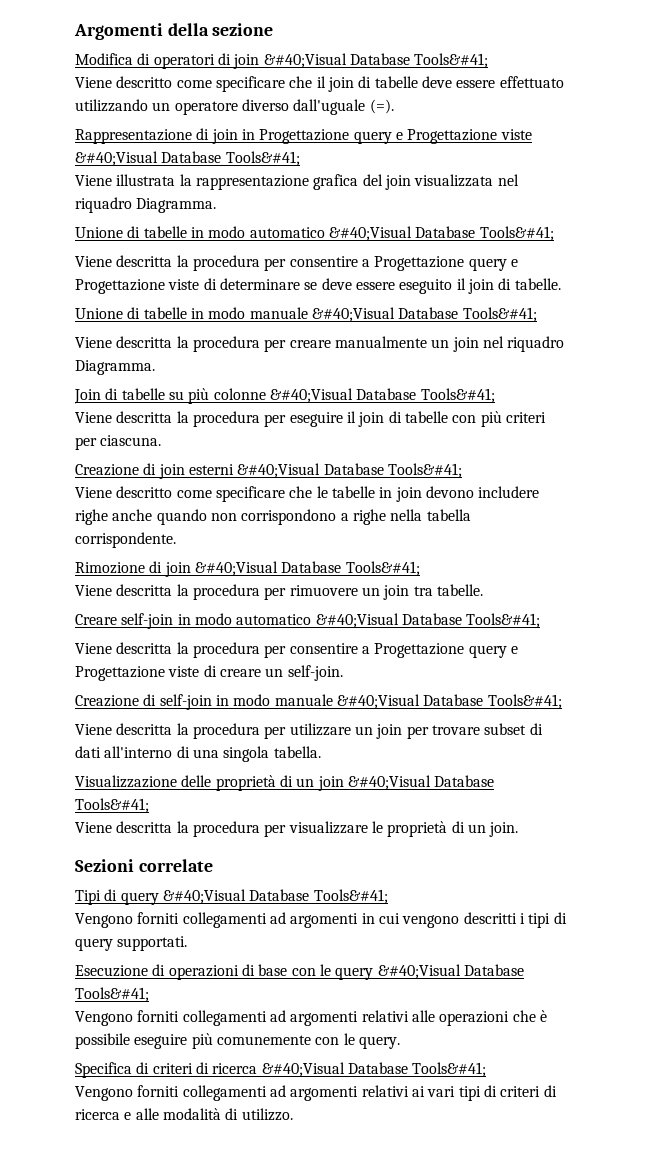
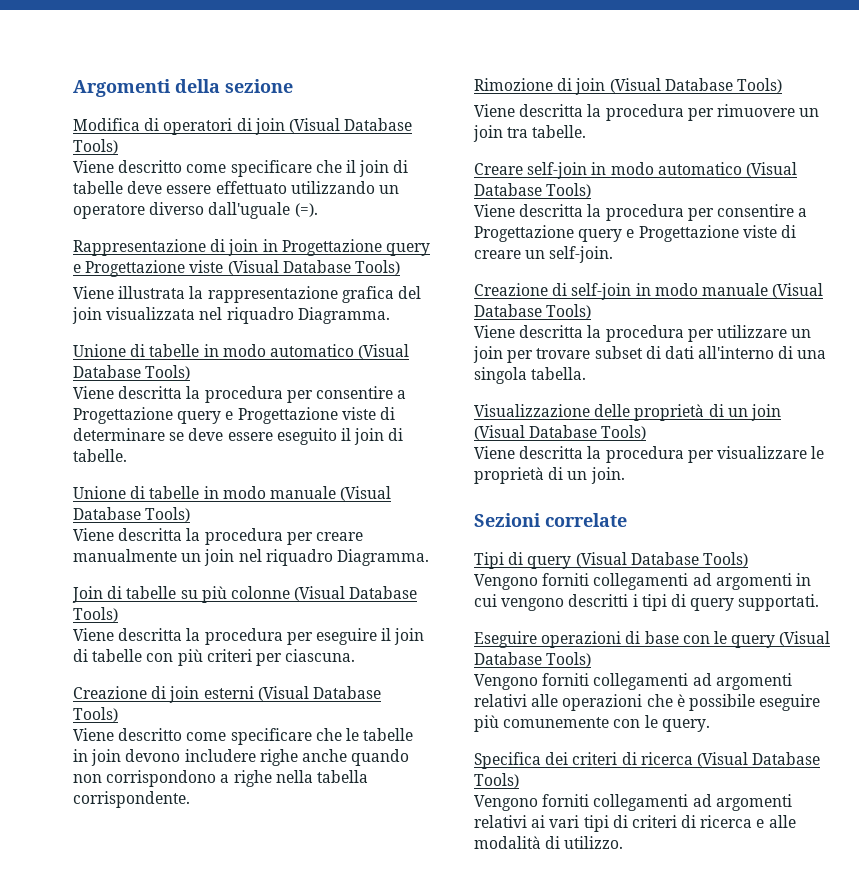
[263,53,489,68] &#40;Visual Database Tools&#41; -> [288,118,413,133] [73,139,118,154] (Visual Database Tools)
[75,151,300,166] &#40;Visual Database Tools&#41; -> [227,260,400,275] (Visual Database Tools)
[328,226,554,241] &#40;Visual Database Tools&#41; -> [358,344,410,359] [73,365,191,380] (Visual Database Tools)
[311,307,537,322] &#40;Visual Database Tools&#41; -> [340,486,392,501] [73,507,191,522] (Visual Database Tools)
[269,388,495,403] &#40;Visual Database Tools&#41; -> [294,586,418,601] [73,607,118,622] (Visual Database Tools)
[237,463,462,478] &#40;Visual Database Tools&#41; -> [257,686,381,701] [73,707,118,722] (Visual Database Tools)
[194,561,420,576] &#40;Visual Database Tools&#41; -> [609,78,782,93] (Visual Database Tools)
[315,613,541,628] &#40;Visual Database Tools&#41; -> [745,162,797,177] [474,183,592,198] (Visual Database Tools)
[336,694,562,709] &#40;Visual Database Tools&#41; -> [772,283,824,298] [474,304,592,319] (Visual Database Tools)
[347,775,495,790] [75,798,149,813] &#40;Visual Database Tools&#41; -> [474,425,647,440] (Visual Database Tools)
[162,889,388,904] &#40;Visual Database Tools&#41; -> [575,552,748,567] (Visual Database Tools)
[75,964,166,977] Esecuzione di -> [474,631,537,648] Eseguire
[377,964,524,979] [75,987,149,1002] &#40;Visual Database Tools&#41; -> [779,631,831,646] [474,652,592,667] (Visual Database Tools)
[136,1062,487,1077] di criteri di ricerca &#40;Visual Database Tools&#41; -> [545,752,821,767] [474,773,519,788] dei criteri di ricerca (Visual Database Tools)

